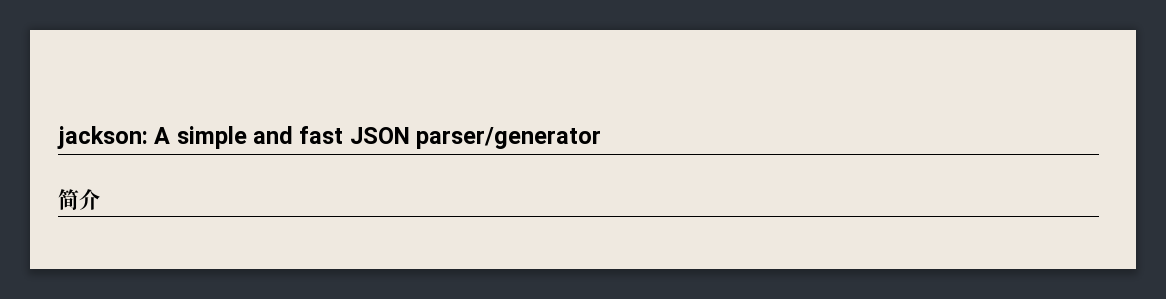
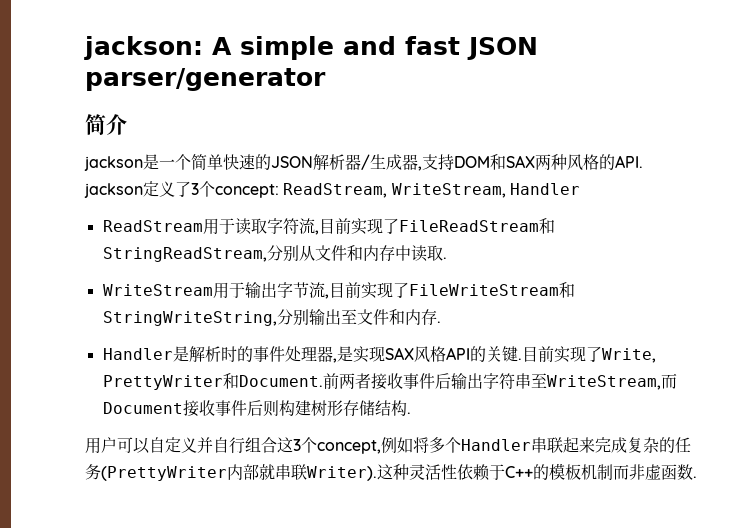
(100, 199) none -> [84,154,643,171] [84,181,580,198] [102,218,555,235] [102,245,447,262] [102,282,575,299] [102,309,441,326] [102,346,656,363] [102,373,677,390] [102,400,411,417] [85,437,691,454] [85,463,697,481] // jackson是一个简单快速的JSON解析器/生成器,支持DOM和SAX两种风格的API. jackson定义了3个concept: ReadStream, WriteStream, Handler // ReadStream用于读取字符流,目前实现了FileReadStream和StringReadStream,分别从文件和内存中读取. // WriteStream用于输出字节流,目前实现了FileWriteStream和StringWriteString,分别输出至文件和内存. // Handler是解析时的事件处理器,是实现SAX风格API的关键.目前实现了Write, PrettyWriter和Document.前两者接收事件后输出字符串至WriteStream,而Document接收事件后则构建树形存储结构. // 用户可以自定义并自行组合这3个concept,例如将多个Handler串联起来完成复杂的任务(PrettyWriter内部就串联Writer).这种灵活性依赖于C++的模板机制而非虚函数.

